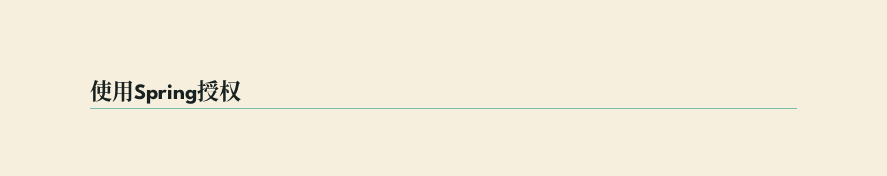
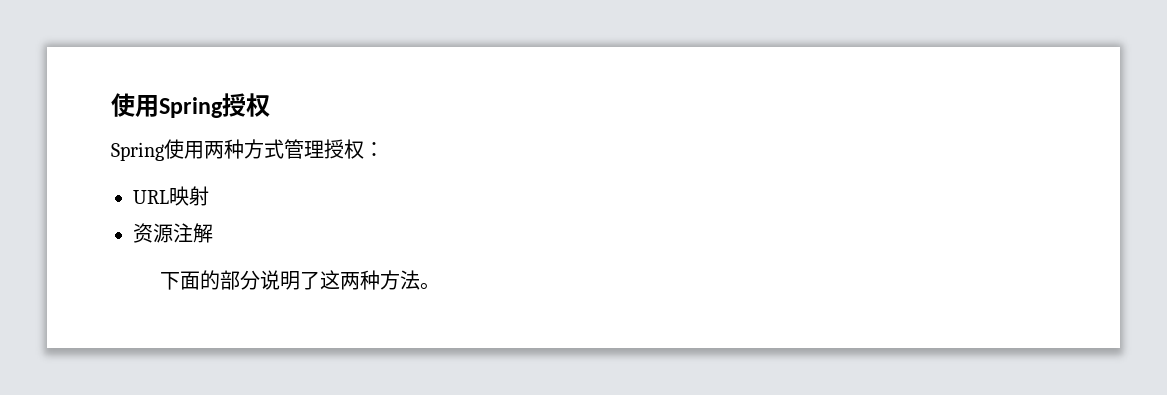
(241, 91) none -> [111,139,384,161] [133,186,209,206] [133,223,213,243] [160,270,441,290] // Spring使用两种方式管理授权： // URL映射 // 资源注解 // 下面的部分说明了这两种方法。

